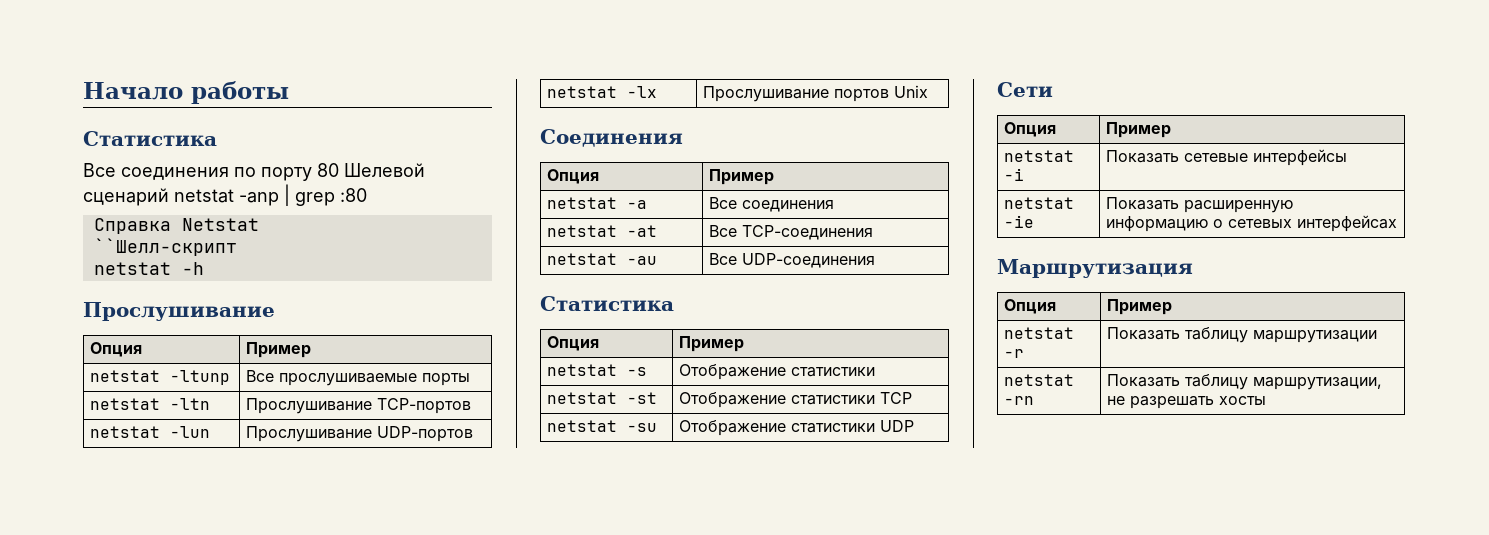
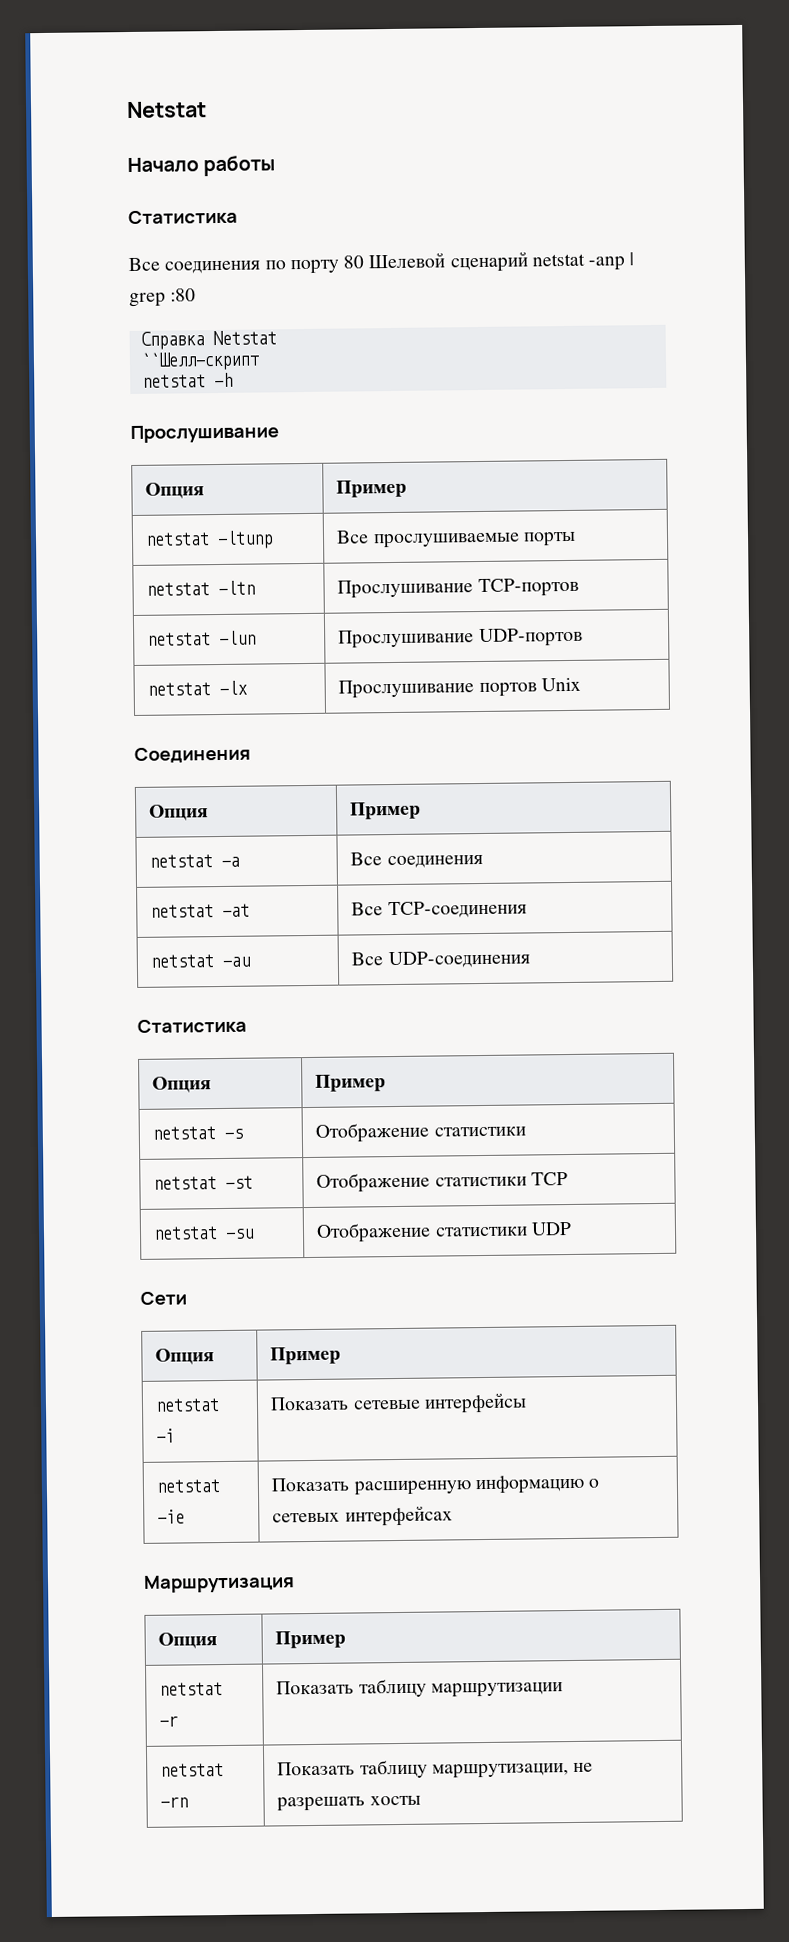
(83, 91) none -> [126,101,207,119] Netstat //

